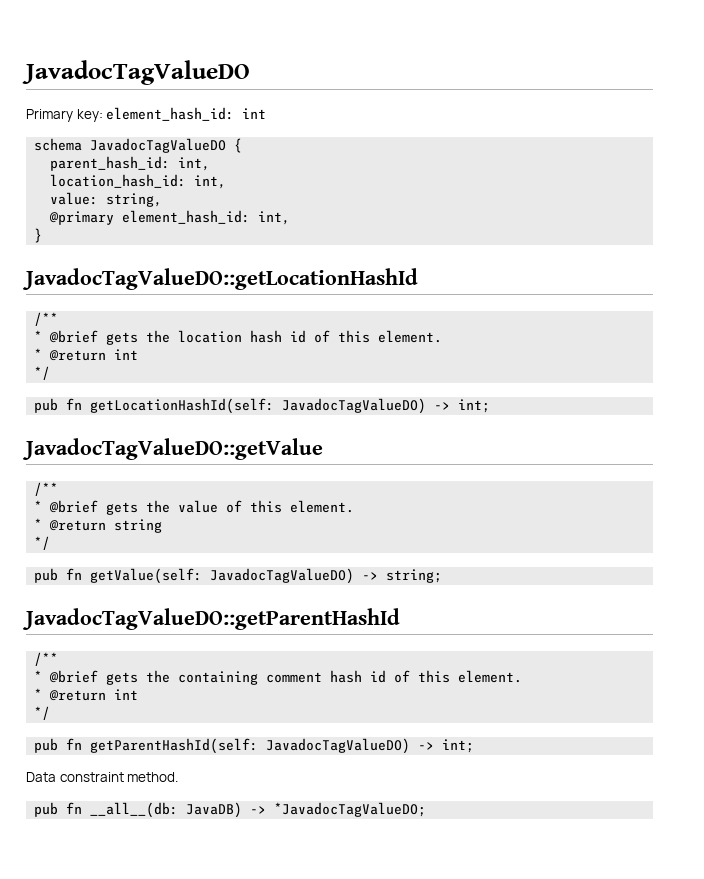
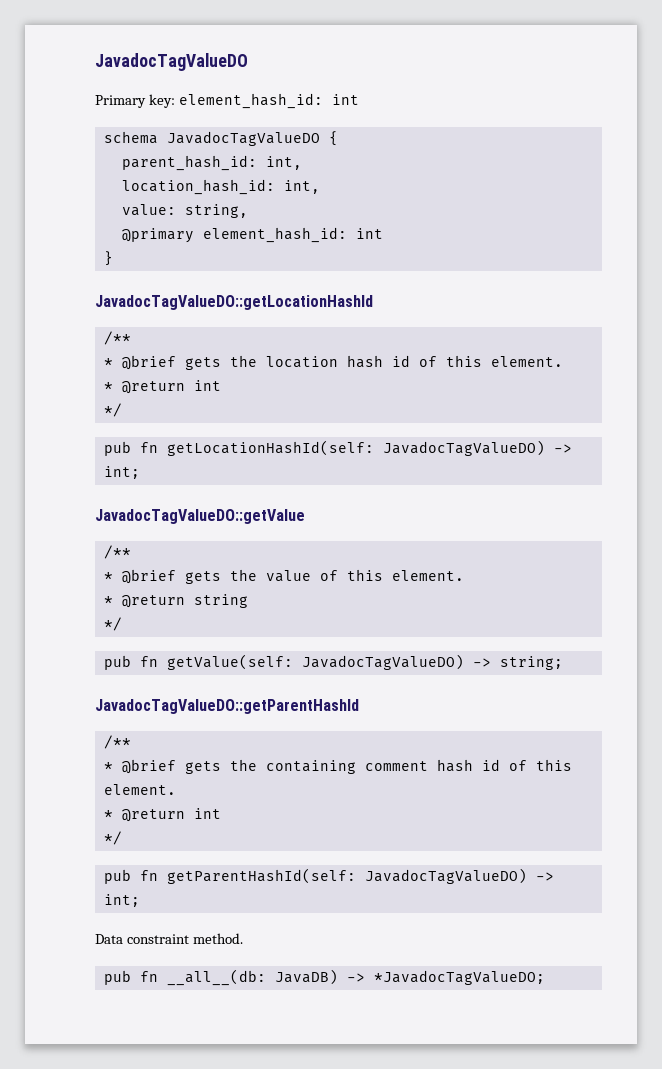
[258,211,291,225] int, -> [355,228,383,239] int

